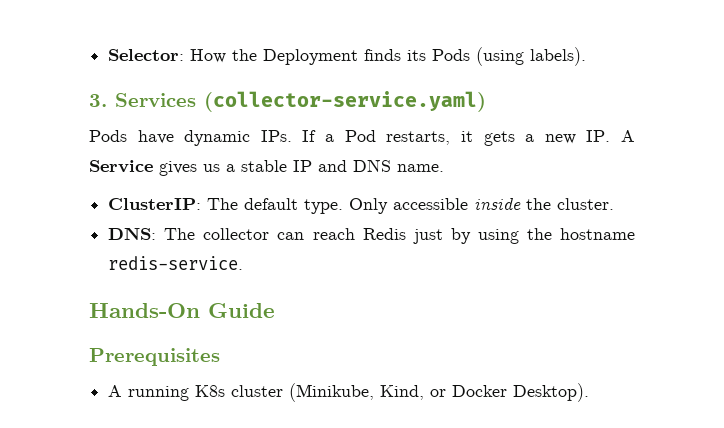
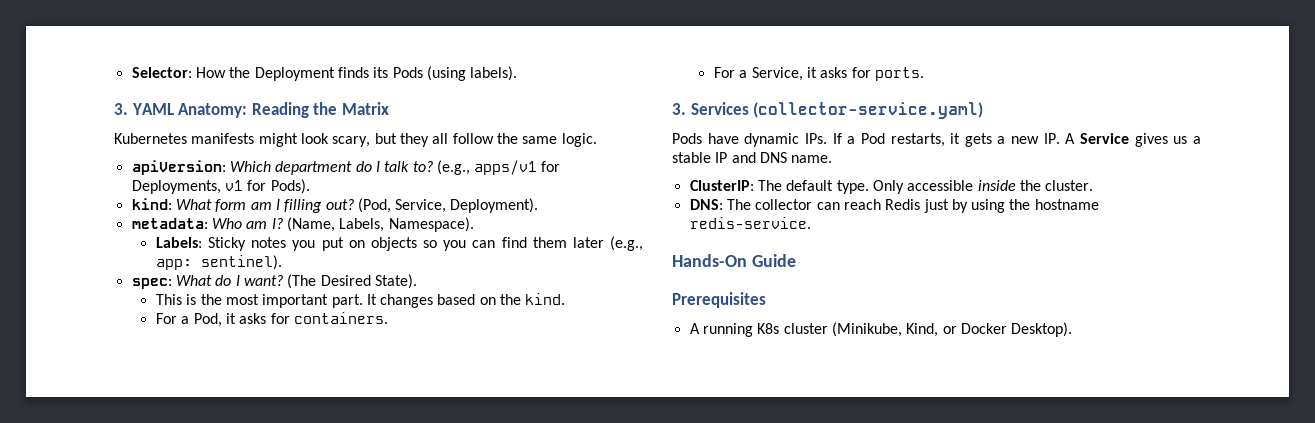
(587, 56) none -> [114,102,389,118] [114,133,597,147] [131,160,561,175] [131,179,310,194] [131,198,539,213] [131,217,474,232] [155,236,643,251] [155,255,282,270] [131,274,417,289] [155,293,566,308] [155,312,388,327] [713,67,924,81] // 3. YAML Anatomy: Reading the Matrix // Kubernetes manifests might look scary, but they all follow the same logic. // apiVersion: Which department do I talk to? (e.g., apps/v1 for Deployments, v1 for Pods). // kind: What form am I filling out? (Pod, Service, Deployment). // metadata: Who am I? (Name, Labels, Namespace). // Labels: Sticky notes you put on objects so you can find them later (e.g., app: sentinel). // spec: What do I want? (The Desired State). // This is the most important part. It changes based on the kind. // For a Pod, it asks for containers. // For a Service, it asks for ports.

